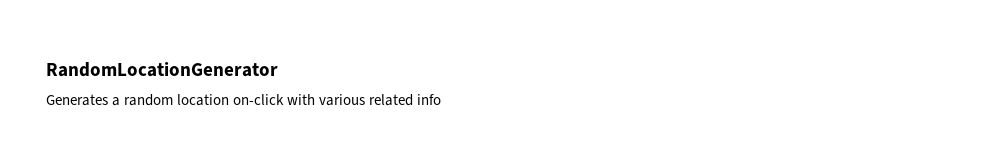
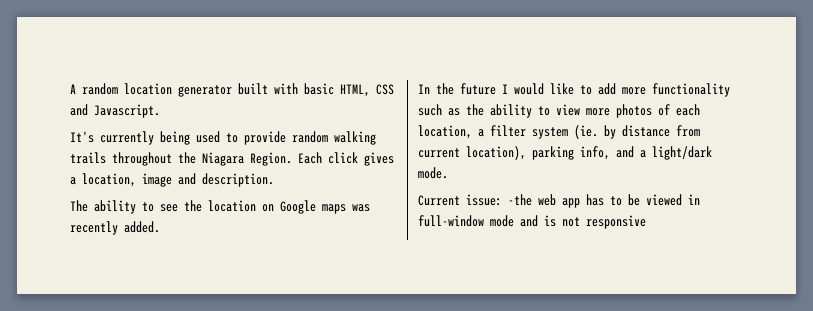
[46,62,278,77] [46,94,442,106] RandomLocationGenerator // Generates a random location on-click with various related info -> [70,83,394,97] [70,104,160,118] [70,131,376,145] [70,152,394,166] [70,173,274,187] [70,200,370,214] [70,221,160,235] [418,83,730,97] [418,104,700,118] [418,125,700,139] [418,146,712,160] [418,167,448,179] [418,194,700,208] [418,215,646,229] A random location generator built with basic HTML, CSS and Javascript. // It's currently being used to provide random walking trails throughout the Niagara Region. Each click gives a location, image and description. // The ability to see the location on Google maps was recently added. // In the future I would like to add more functionality such as the ability to view more photos of each location, a filter system (ie. by distance from current location), parking info, and a light/dark mode. // Current issue: -the web app has to be viewed in full-window mode and is not responsive

